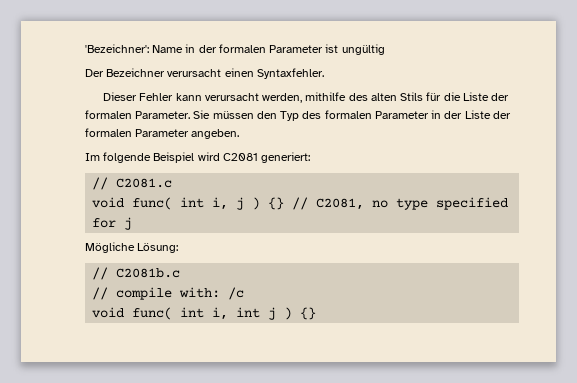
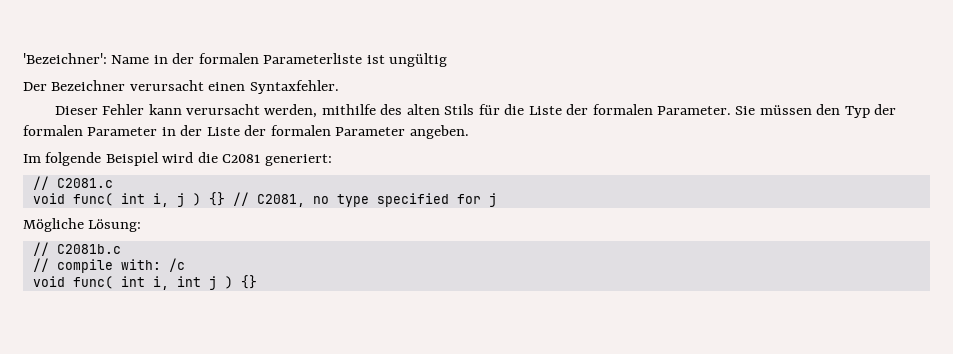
[269,45,324,53] Parameter -> [263,53,363,64] Parameterliste
[302,111,322,119] des -> [874,104,897,115] der
(220, 156) none -> [197,152,218,163] die

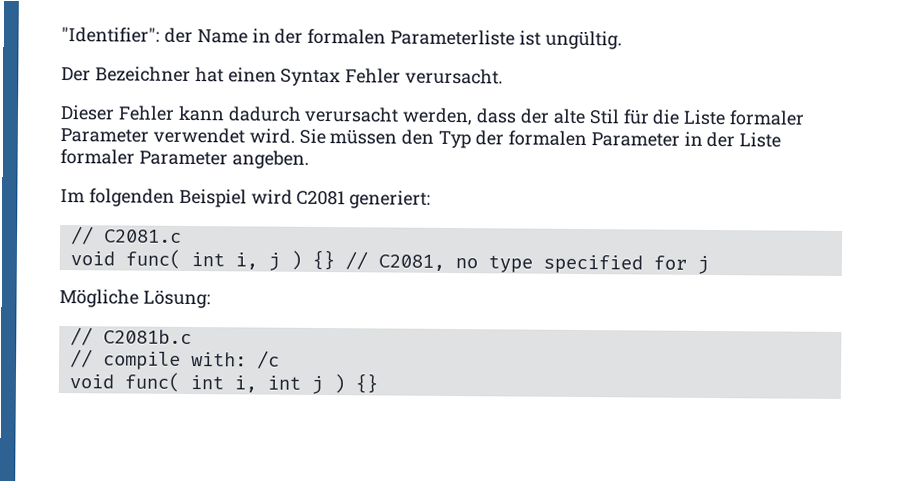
[23,53,107,64] 'Bezeichner': -> [61,27,193,44] "Identifier": der
[389,53,448,67] ungültig -> [544,30,622,50] ungültig.
[129,80,339,94] verursacht einen Syntaxfehler. -> [194,67,504,87] hat einen Syntax Fehler verursacht.
(182, 109) none -> [227,106,302,122] dadurch
[321,104,731,115] mithilfe des alten Stils für die Liste der formalen Parameter. -> [476,108,806,126] [60,127,295,144] dass der alte Stil für die Liste formaler Parameter verwendet wird.
[244,125,331,136] der formalen -> [60,149,135,165] formaler
[45,152,102,166] folgende -> [88,188,175,207] folgenden
[197,152,218,163] die -> (293, 197) none

